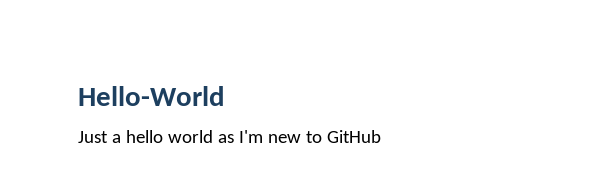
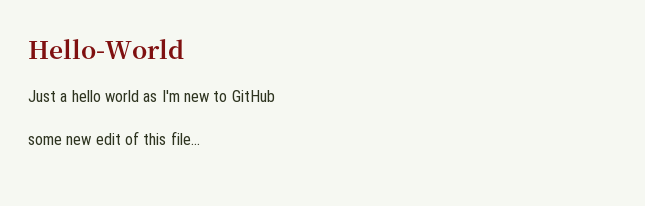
(381, 136) none -> [28,131,200,145] // some new edit of this file...

